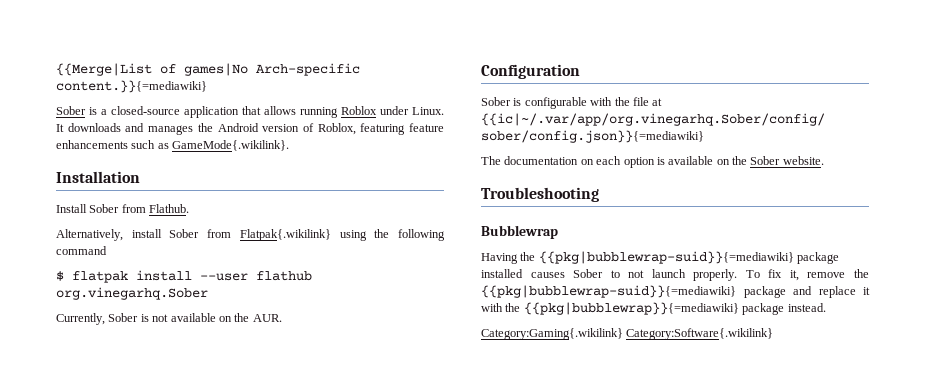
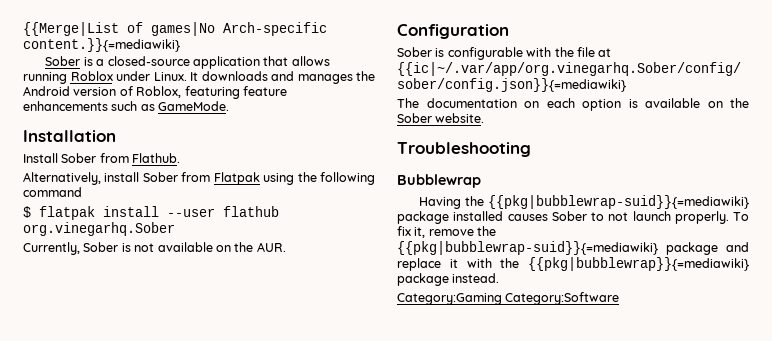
[172,140,290,151] GameMode{.wikilink}. -> [158,101,230,111] GameMode.
[239,229,331,241] Flatpak{.wikilink} -> [213,172,260,185] Flatpak
[481,328,774,340] Category:Gaming{.wikilink} Category:Software{.wikilink} -> [397,292,620,305] Category:Gaming Category:Software

